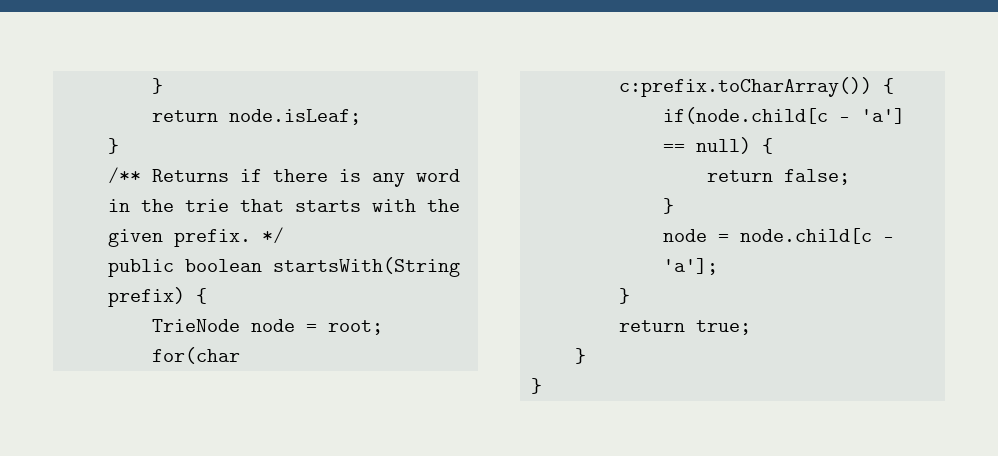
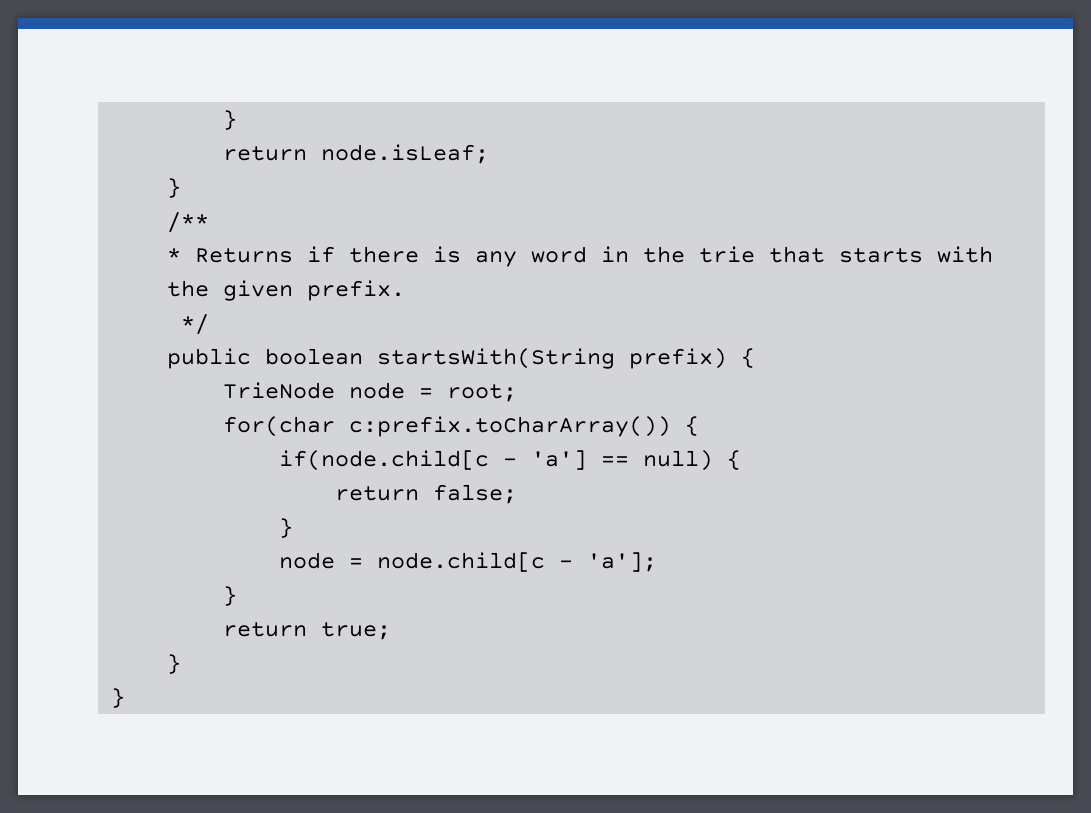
(141, 175) none -> [166,248,181,262] // *
(251, 238) none -> (405, 290) //

